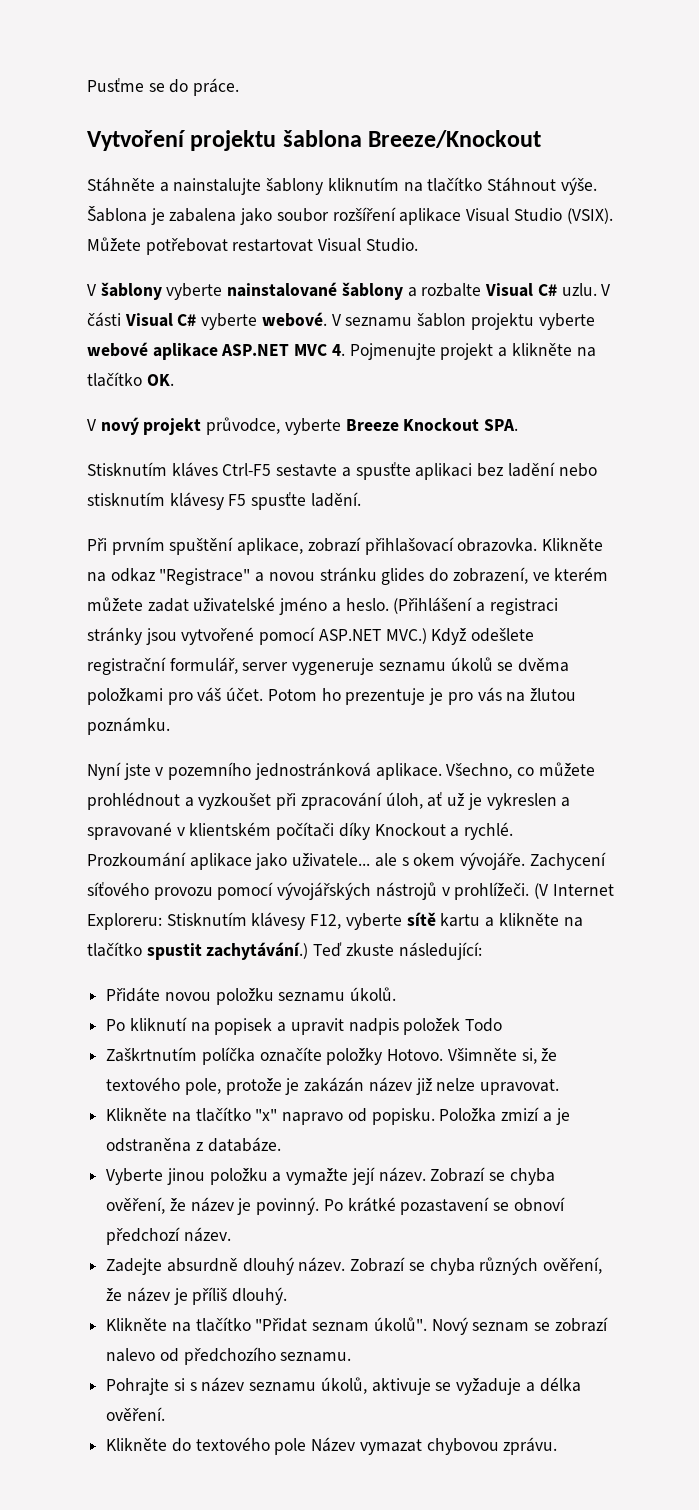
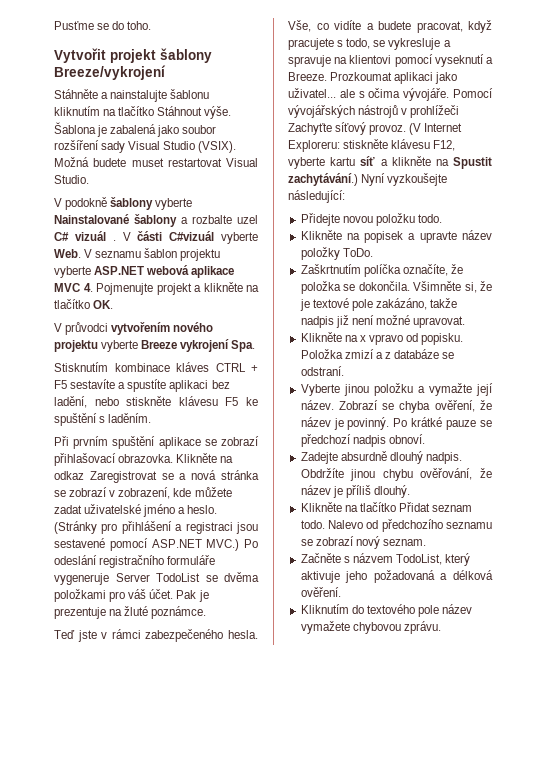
[193,78,240,96] [87,130,542,151] práce. // Vytvoření projektu šablona Breeze/Knockout -> [127,21,152,30] [54,48,212,63] [54,65,166,80] toho. // Vytvořit projekt šablony Breeze/vykrojení
[266,178,324,195] šablony -> [170,89,210,99] šablonu
[169,208,237,222] zabalena -> [110,124,157,134] zabalená
[399,208,462,225] aplikace -> [101,141,126,153] sady
[87,237,228,255] Můžete potřebovat -> [54,157,164,167] Možná budete muset
(96, 290) none -> [65,197,108,210] podokně
[227,282,338,297] nainstalované -> [54,214,129,224] Nainstalované
[485,283,611,297] [87,312,327,330] Visual C# uzlu. V části Visual C# vyberte webové. -> [237,215,258,224] [54,231,258,244] [54,249,81,258] uzel C# vizuál . V části C#vizuál vyberte Web.
[87,342,290,360] webové aplikace ASP.NET -> [94,265,235,278] ASP.NET webová aplikace
[100,417,519,435] [87,462,597,480] [87,492,361,510] nový projekt průvodce, vyberte Breeze Knockout SPA. // Stisknutím kláves Ctrl-F5 sestavte a spusťte aplikaci bez ladění nebo stisknutím klávesy F5 spusťte ladění. -> [65,322,214,335] [54,339,256,352] [54,362,258,372] [54,379,230,392] [54,396,258,408] [54,413,152,426] průvodci vytvořením nového projektu vyberte Breeze vykrojení Spa. // Stisknutím kombinace kláves CTRL + F5 sestavíte a spustíte aplikaci bez ladění, nebo stiskněte klávesu F5 ke spuštění s laděním.
[237,538,304,555] aplikace, -> [158,437,217,449] aplikace se
[159,567,609,585] "Registrace" a novou stránku glides do zobrazení, ve kterém -> [89,470,259,483] [54,487,192,499] Zaregistrovat se a nová stránka se zobrazí v zobrazení, kde
[393,597,558,615] [87,627,535,645] [87,657,493,675] (Přihlášení a registraci stránky jsou vytvořené pomocí ASP.NET MVC.) Když odešlete registrační formulář, server vygeneruje seznamu úkolů -> [54,521,258,534] [54,538,258,551] [54,555,216,568] [54,573,200,585] (Stránky pro přihlášení a registraci jsou sestavené pomocí ASP.NET MVC.) Po odeslání registračního formuláře vygeneruje Server TodoList
[267,687,576,705] [87,717,170,735] [87,762,595,780] [87,792,571,810] [87,822,514,840] [87,852,606,870] [87,882,614,900] [87,912,583,930] [87,942,394,960] Potom ho prezentuje je pro vás na žlutou poznámku. // Nyní jste v pozemního jednostránková aplikace. Všechno, co můžete prohlédnout a vyzkoušet při zpracování úloh, ať už je vykreslen a spravované v klientském počítači díky Knockout a rychlé. Prozkoumání aplikace jako uživatele... ale s okem vývojáře. Zachycení síťového provozu pomocí vývojářských nástrojů v prohlížeči. (V Internet Exploreru: Stisknutím klávesy F12, vyberte sítě kartu a klikněte na tlačítko spustit zachytávání.) Teď zkuste -> [176,590,209,602] [54,606,207,619] [54,629,258,642] [288,20,492,33] [288,38,451,50] [288,54,493,67] [288,72,458,84] [288,88,493,101] [288,105,460,118] [288,122,463,135] [288,139,456,152] [288,156,492,169] [288,173,448,186] Pak je prezentuje na žluté poznámce. // Teď jste v rámci zabezpečeného hesla. Vše, co vidíte a budete pracovat, když pracujete s todo, se vykresluje a spravuje na klientovi pomocí vyseknutí a Breeze. Prozkoumat aplikaci jako uživatel... ale s očima vývojáře. Pomocí vývojářských nástrojů v prohlížeči Zachyťte síťový provoz. (V Internet Exploreru: stiskněte klávesu F12, vyberte kartu síť a klikněte na Spustit zachytávání.) Nyní vyzkoušejte
[106,987,161,1002] Přidáte -> [300,213,340,226] Přidejte
[278,987,397,1002] [106,1017,503,1035] [106,1047,558,1065] [106,1077,476,1095] seznamu úkolů. // Po kliknutí na popisek a upravit nadpis položek Todo // Zaškrtnutím políčka označíte položky Hotovo. Všimněte si, že textového pole, protože je zakázán název již nelze -> [417,214,442,223] [300,230,492,243] [300,247,373,260] [300,264,463,277] [300,281,492,294] [299,298,458,311] [300,315,410,328] todo. // Klikněte na popisek a upravte název položky ToDo. // Zaškrtnutím políčka označíte, že položka se dokončila. Všimněte si, že je textové pole zakázáno, takže nadpis již není možné
[195,1107,344,1125] tlačítko "x" napravo -> [359,334,403,345] x vpravo
[555,1108,570,1125] [106,1137,281,1152] je odstraněna z databáze. -> [384,349,455,359] [300,366,344,376] z databáze se odstraní.
[400,1197,565,1215] [106,1227,231,1245] [106,1257,603,1275] pozastavení se obnoví předchozí název. // Zadejte absurdně dlouhý název. Zobrazí se chyba různých ověření, -> [446,420,492,430] [300,434,425,447] [300,451,462,464] [300,468,473,481] pauze se předchozí nadpis obnoví. // Zadejte absurdně dlouhý nadpis. Obdržíte jinou chybu ověřování,
[255,1317,608,1335] [106,1347,352,1365] [106,1377,581,1395] "Přidat seznam úkolů". Nový seznam se zobrazí nalevo od předchozího seznamu. // Pohrajte si s název seznamu úkolů, aktivuje se vyžaduje a délka -> [398,502,473,512] [300,519,492,532] [300,536,426,549] [300,553,471,566] [300,570,493,583] Přidat seznam todo. Nalevo od předchozího seznamu se zobrazí nový seznam. // Začněte s názvem TodoList, který aktivuje jeho požadovaná a délková
[106,1438,168,1451] Klikněte -> [300,604,349,614] Kliknutím
[311,1437,422,1455] Název vymazat -> [442,604,473,614] [300,621,350,634] název vymažete

